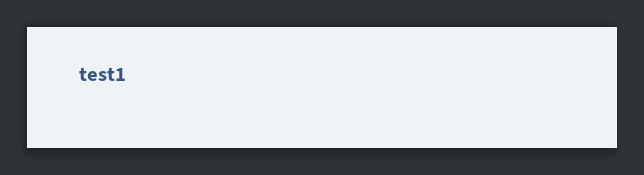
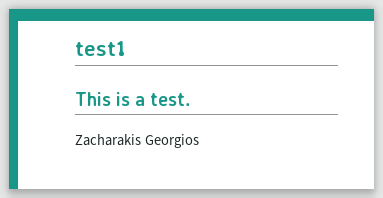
(126, 74) none -> [75,92,191,106] [75,134,199,148] // This is a test. // Zacharakis Georgios

